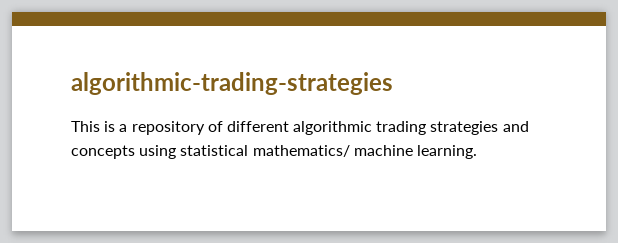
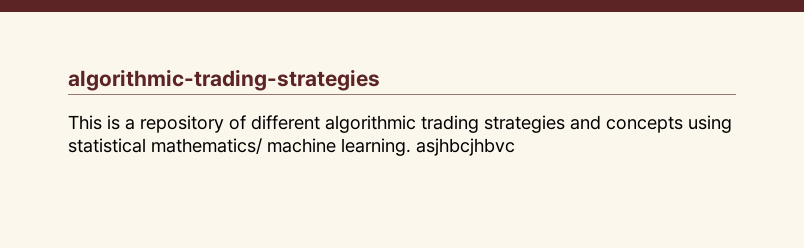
(477, 152) none -> [416,138,515,156] asjhbcjhbvc

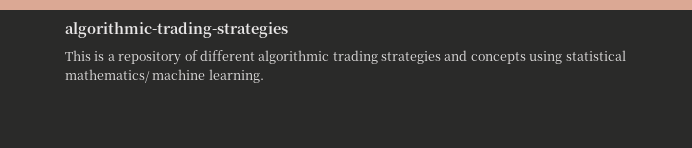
[416,138,515,156] asjhbcjhbvc -> (264, 76) none

